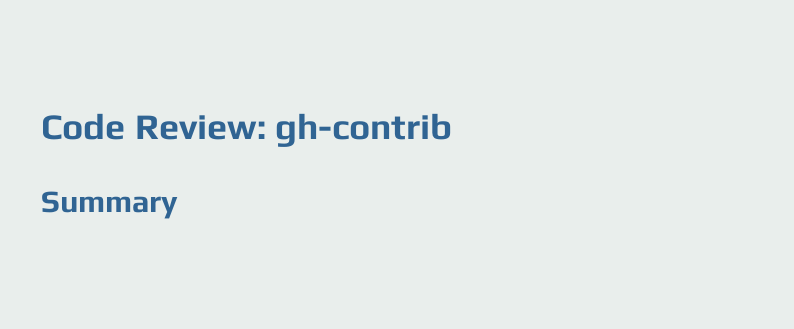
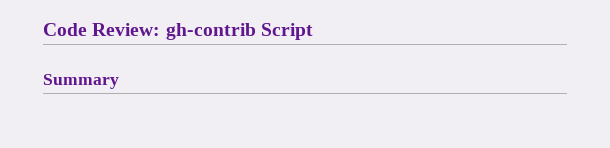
(453, 130) none -> [260,23,313,40] Script

